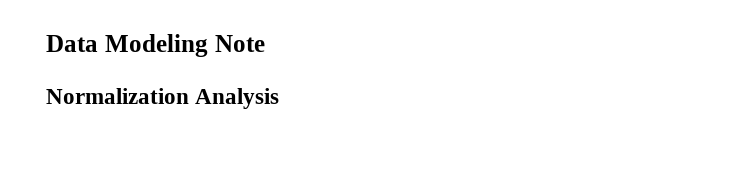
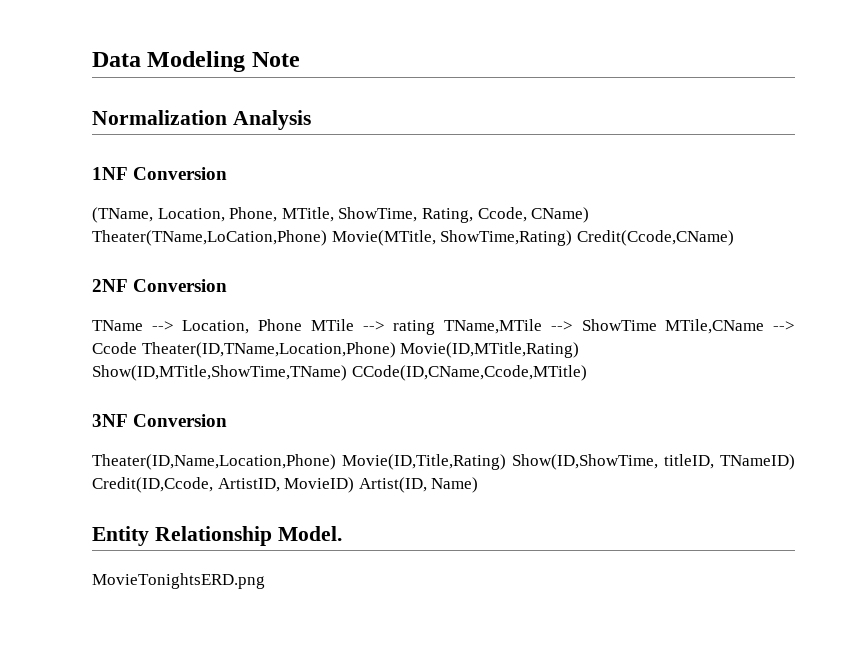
(280, 98) none -> [92,167,228,180] [92,207,590,223] [92,230,734,246] [92,279,228,292] [92,319,796,335] [92,342,580,358] [92,365,587,381] [92,414,228,427] [92,454,795,470] [92,477,479,493] [92,526,342,546] [92,573,265,589] // 1NF Conversion // (TName, Location, Phone, MTitle, ShowTime, Rating, Ccode, CName) Theater(TName,LoCation,Phone) Movie(MTitle, ShowTime,Rating) Credit(Ccode,CName) // 2NF Conversion // TName --> Location, Phone MTile --> rating TName,MTile --> ShowTime MTile,CName --> Ccode Theater(ID,TName,Location,Phone) Movie(ID,MTitle,Rating) Show(ID,MTitle,ShowTime,TName) CCode(ID,CName,Ccode,MTitle) // 3NF Conversion // Theater(ID,Name,Location,Phone) Movie(ID,Title,Rating) Show(ID,ShowTime, titleID, TNameID) Credit(ID,Ccode, ArtistID, MovieID) Artist(ID, Name) // Entity Relationship Model. // MovieTonightsERD.png

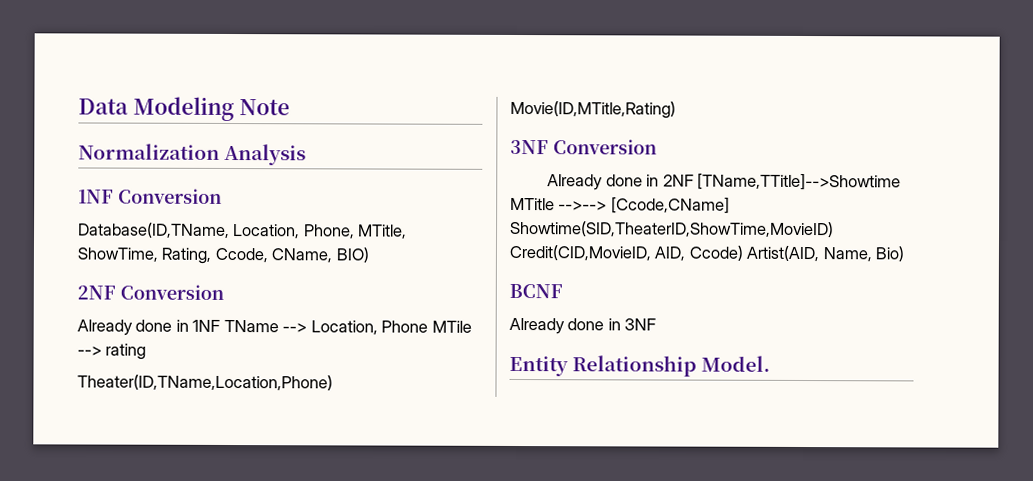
[92,207,153,223] (TName, -> [78,222,230,238] Database(ID,TName,
[531,207,590,223] [92,230,734,246] [92,279,228,292] CName) Theater(TName,LoCation,Phone) Movie(MTitle, ShowTime,Rating) Credit(Ccode,CName) // 2NF Conversion // -> [271,247,369,263] [77,284,224,300] [77,319,221,336] CName, BIO) // 2NF Conversion // Already done in 1NF
[444,319,796,334] [92,342,137,354] TName,MTile --> ShowTime MTile,CName --> Ccode -> (147, 351) //
[92,365,587,381] Show(ID,MTitle,ShowTime,TName) CCode(ID,CName,Ccode,MTitle) -> (676, 109) none
[92,454,795,470] [92,477,479,493] Theater(ID,Name,Location,Phone) Movie(ID,Title,Rating) Show(ID,ShowTime, titleID, TNameID) Credit(ID,Ccode, ArtistID, MovieID) Artist(ID, Name) -> [547,173,902,191] [510,197,730,214] [510,220,834,238] [509,244,905,262] [509,283,563,299] [509,317,657,335] Already done in 2NF [TName,TTitle]-->Showtime MTitle -->--> [Ccode,CName] Showtime(SID,TheaterID,ShowTime,MovieID) Credit(CID,MovieID, AID, Ccode) Artist(AID, Name, Bio) // BCNF // Already done in 3NF
[92,573,265,589] // MovieTonightsERD.png -> (771, 363) none

